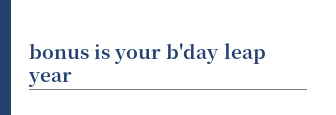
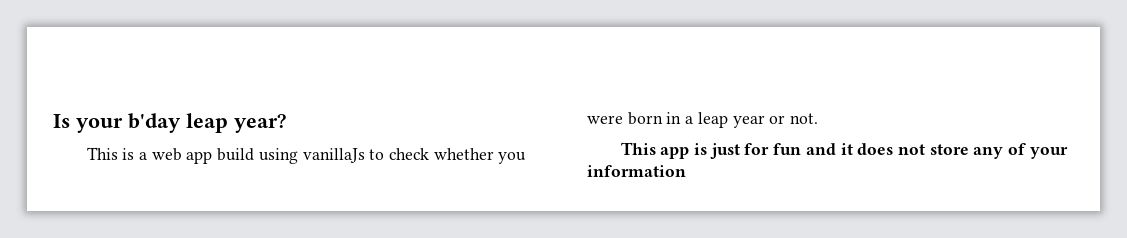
[29,43,111,59] bonus is -> [53,114,70,128] Is
[28,72,72,87] year -> [234,114,286,133] [86,147,527,164] [587,112,819,128] [620,142,1068,159] [587,165,686,177] year? // This is a web app build using vanillaJs to check whether you were born in a leap year or not. // This app is just for fun and it does not store any of your information

